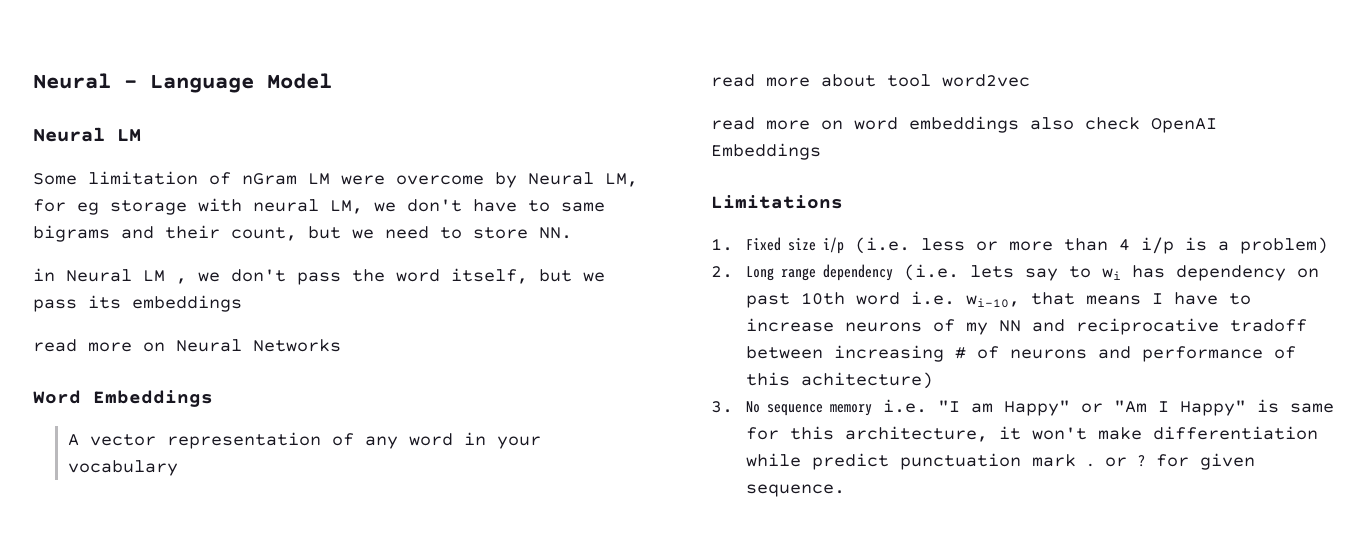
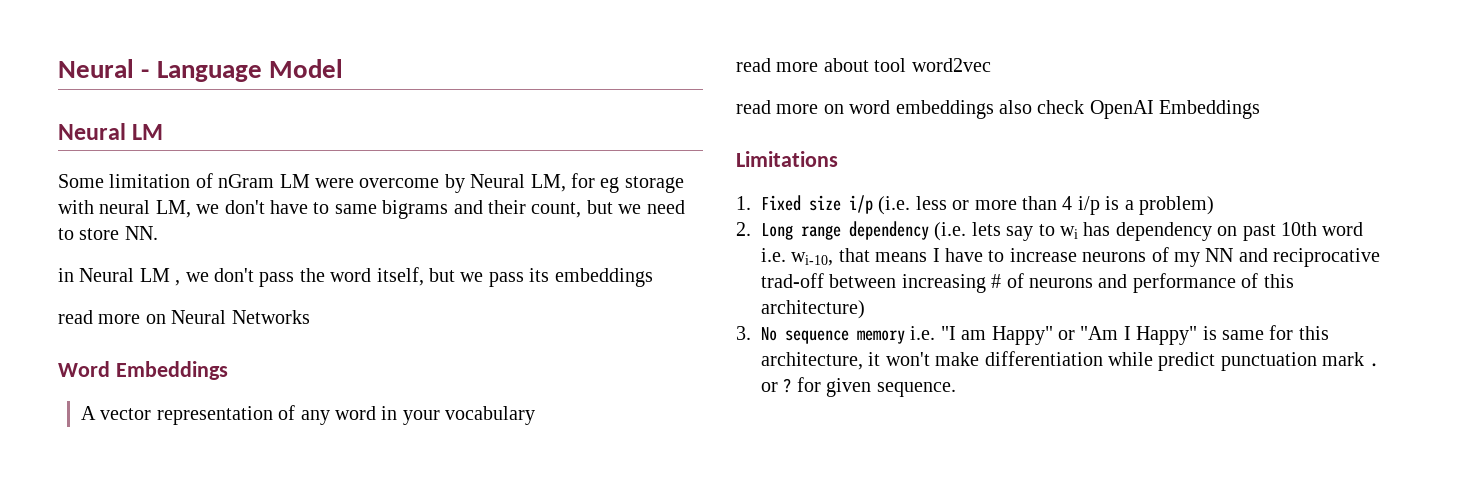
[1229,319,1307,332] tradoff -> [761,273,824,288] trad-off
[800,372,933,389] achitecture) -> [761,300,865,319] architecture)

